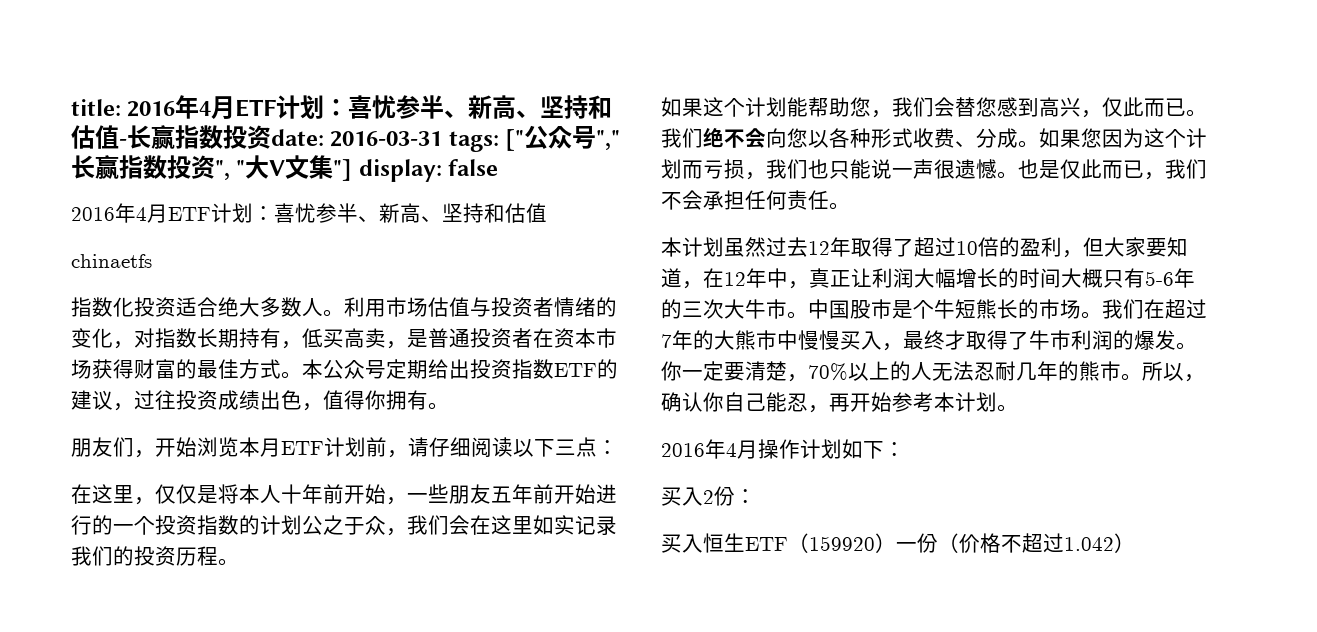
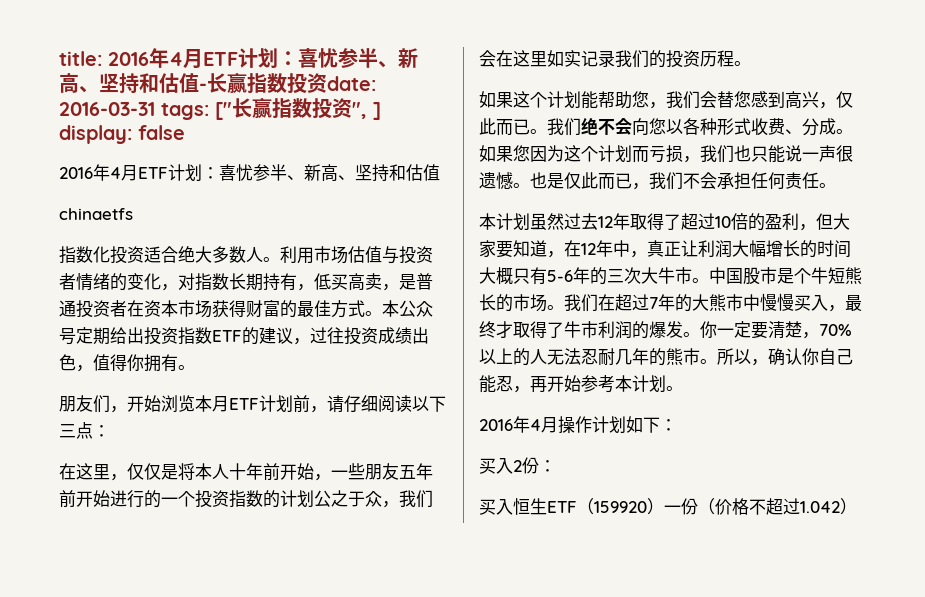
[524,125,621,151] 公众号"," -> (232, 111) none
[236,155,353,181] "大V文集"] -> [373,102,381,120] ]

